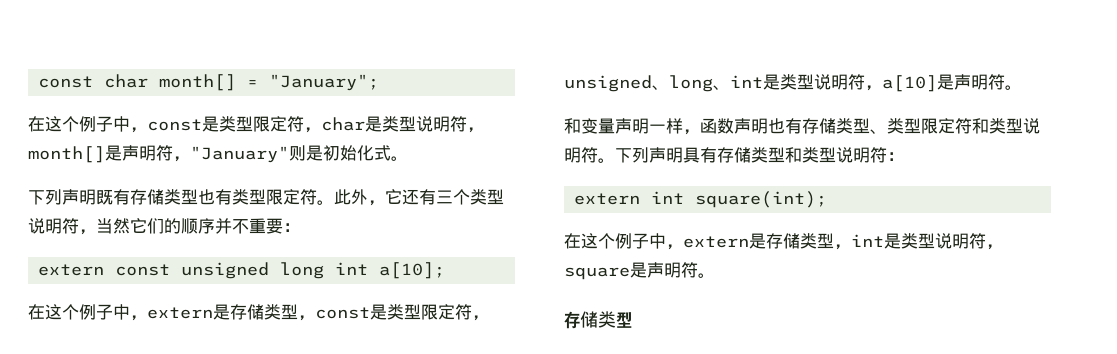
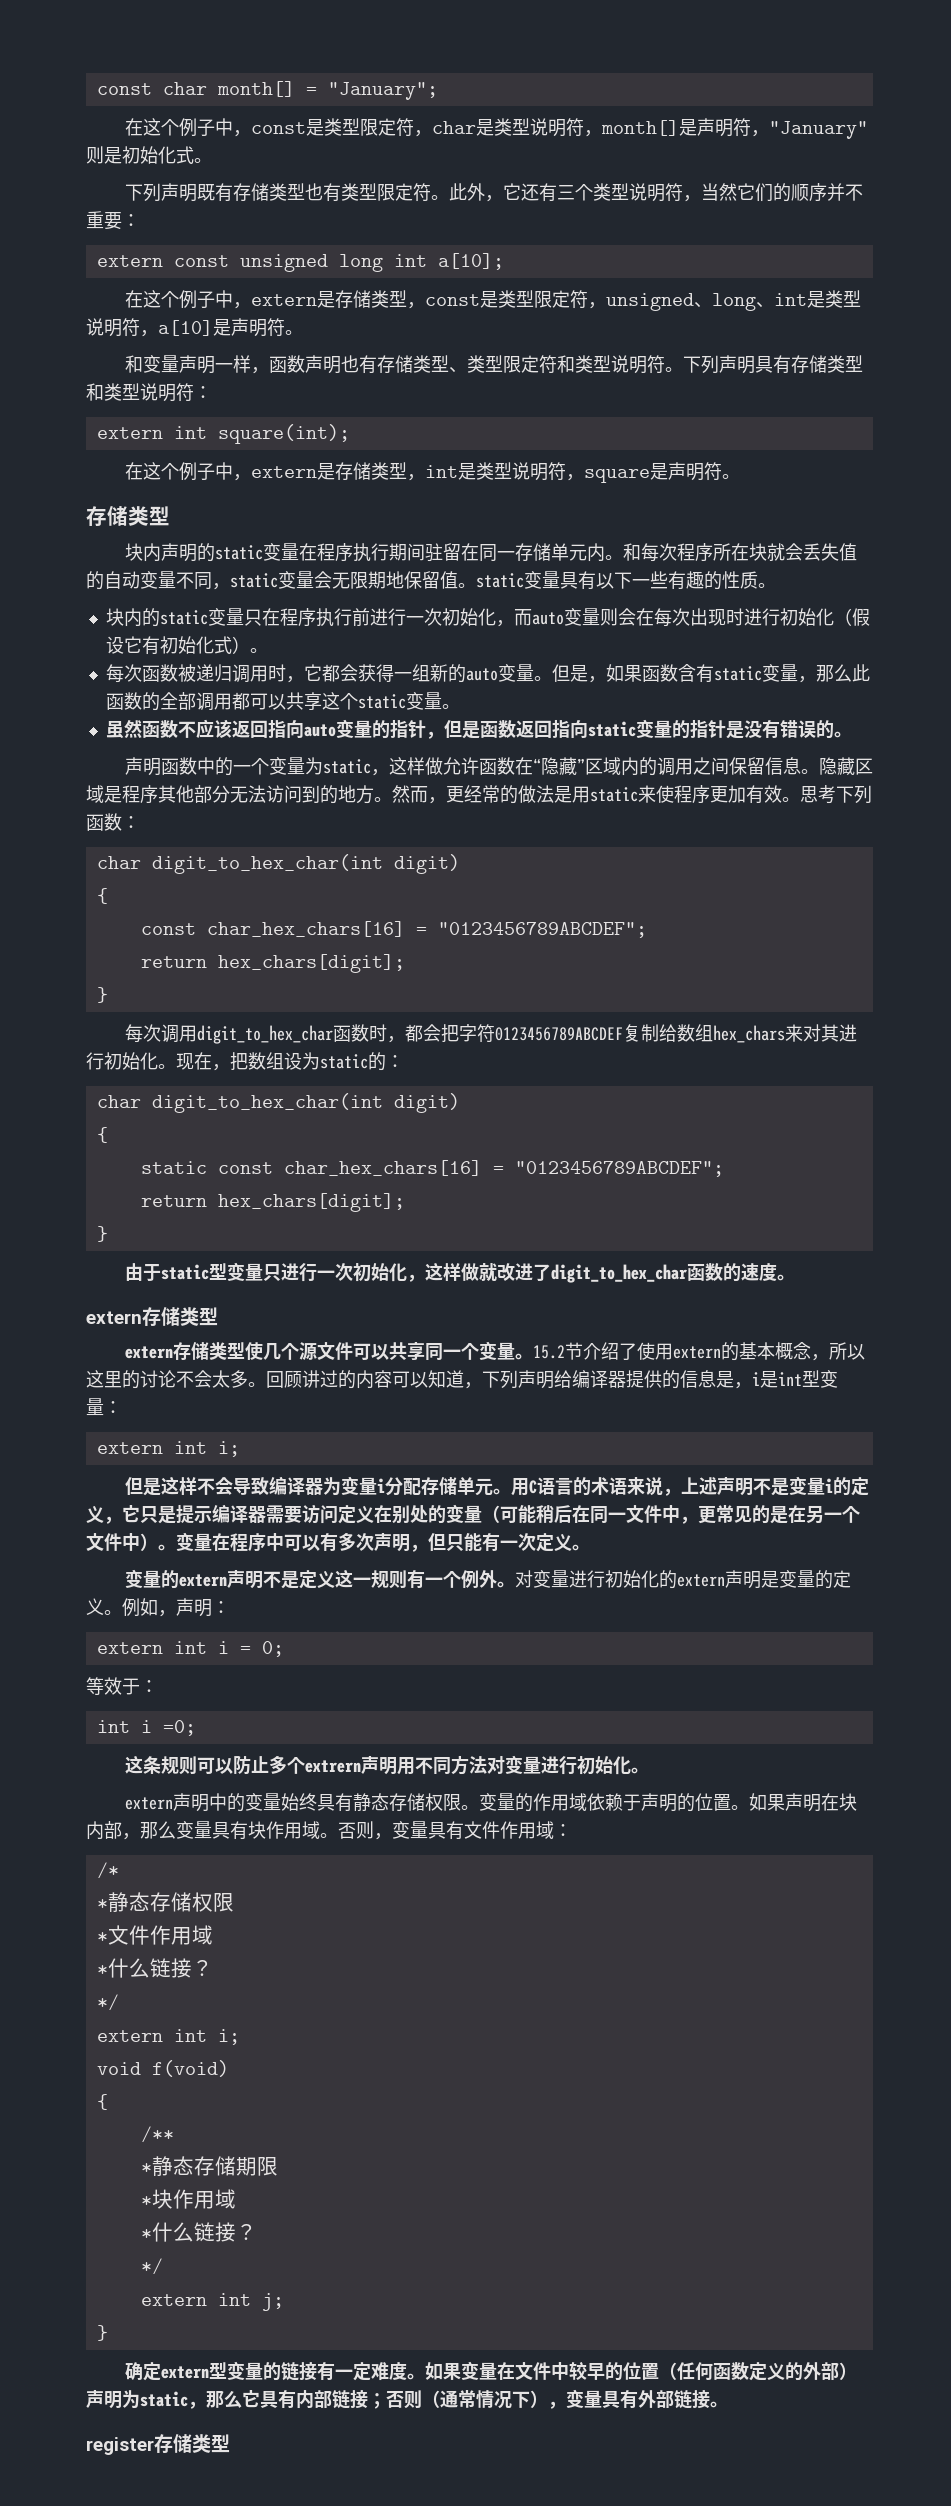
(632, 320) none -> [124,543,857,562] [86,571,776,590] [105,608,870,627] [105,636,268,655] [105,664,870,683] [105,692,460,711] [105,719,852,739] [124,757,873,776] [86,785,872,804] [86,813,140,831] [96,854,460,874] [96,888,108,904] [140,921,647,938] [140,954,405,973] [96,987,108,1003] [124,1024,857,1044] [86,1052,404,1071] [96,1093,460,1113] [96,1127,108,1143] [140,1160,724,1177] [140,1193,405,1212] [96,1226,108,1242] [124,1262,795,1283] [86,1307,218,1326] [124,1341,865,1361] [86,1370,838,1389] [86,1398,122,1416] [96,1441,240,1457] [124,1476,869,1496] [86,1504,860,1524] [86,1532,590,1552] [124,1569,851,1589] [86,1598,230,1617] [96,1641,284,1657] [86,1677,158,1695] [96,1720,196,1736] [124,1755,649,1775] [124,1793,857,1812] [86,1821,572,1840] [96,1862,119,1879] [96,1892,234,1912] [96,1925,213,1945] [96,1958,213,1978] [96,1994,119,2011] [96,2029,240,2045] [96,2060,229,2077] [96,2094,108,2110] [140,2126,174,2143] [140,2156,278,2176] [140,2189,236,2209] [140,2222,257,2242] [140,2258,163,2275] [140,2293,284,2311] [96,2325,108,2341] [124,2361,857,2381] [86,2389,728,2409] [86,2434,230,2455] // 块内声明的static变量在程序执行期间驻留在同一存储单元内。和每次程序所在块就会丢失值的自动变量不同，static变量会无限期地保留值。static变量具有以下一些有趣的性质。 // 块内的static变量只在程序执行前进行一次初始化，而auto变量则会在每次出现时进行初始化（假设它有初始化式）。 // 每次函数被递归调用时，它都会获得一组新的auto变量。但是，如果函数含有static变量，那么此函数的全部调用都可以共享这个static变量。 // 虽然函数不应该返回指向auto变量的指针，但是函数返回指向static变量的指针是没有错误的。 // 声明函数中的一个变量为static，这样做允许函数在“隐藏”区域内的调用之间保留信息。隐藏区域是程序其他部分无法访问到的地方。然而，更经常的做法是用static来使程序更加有效。思考下列函数： // char digit_to_hex_char(int digit) // { // const char_hex_chars[16] = "0123456789ABCDEF"; // return hex_chars[digit]; // } // 每次调用digit_to_hex_char函数时，都会把字符0123456789ABCDEF复制给数组hex_chars来对其进行初始化。现在，把数组设为static的： // char digit_to_hex_char(int digit) // { // static const char_hex_chars[16] = "0123456789ABCDEF"; // return hex_chars[digit]; // } // 由于static型变量只进行一次初始化，这样做就改进了digit_to_hex_char函数的速度。 // extern存储类型 // extern存储类型使几个源文件可以共享同一个变量。15.2节介绍了使用extern的基本概念，所以这里的讨论不会太多。回顾讲过的内容可以知道，下列声明给编译器提供的信息是，i是int型变量： // extern int i; // 但是这样不会导致编译器为变量i分配存储单元。用C语言的术语来说，上述声明不是变量i的定义，它只是提示编译器需要访问定义在别处的变量（可能稍后在同一文件中，更常见的是在另一个文件中）。变量在程序中可以有多次声明，但只能有一次定义。 // 变量的extern声明不是定义这一规则有一个例外。对变量进行初始化的extern声明是变量的定义。例如，声明： // extern int i = 0; // 等效于： // int i =0; // 这条规则可以防止多个extrern声明用不同方法对变量进行初始化。 // extern声明中的变量始终具有静态存储权限。变量的作用域依赖于声明的位置。如果声明在块内部，那么变量具有块作用域。否则，变量具有文件作用域： // /* // *静态存储权限 // *文件作用域 // *什么链接？ // */ // extern int i; // void f(void) // { // /** // *静态存储期限 // *块作用域 // *什么链接？ // */ // extern int j; // } // 确定extern型变量的链接有一定难度。如果变量在文件中较早的位置（任何函数定义的外部）声明为static，那么它具有内部链接；否则（通常情况下），变量具有外部链接。 // register存储类型

